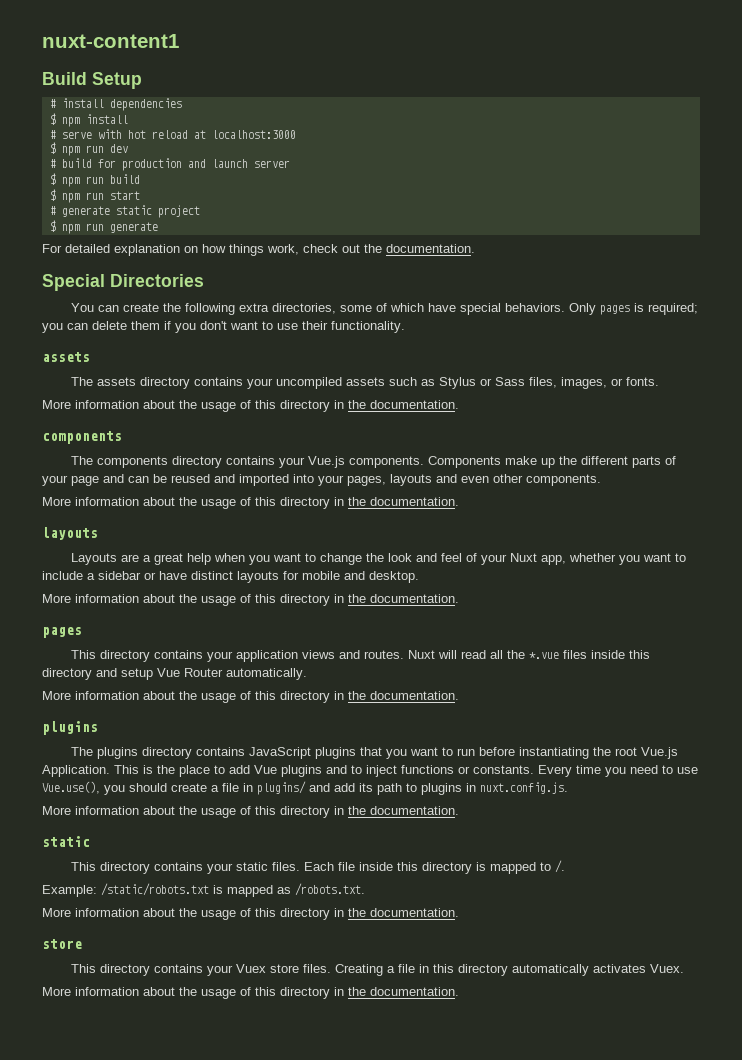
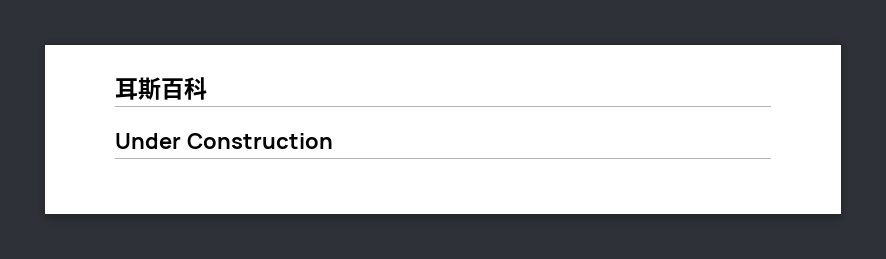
[42,34,179,48] [42,72,142,89] [49,98,182,111] [49,113,128,127] [49,129,296,139] [49,142,128,156] [49,158,290,171] [49,173,140,187] [49,189,140,203] [49,205,200,218] [49,220,158,234] [42,244,475,256] [42,274,204,291] [70,303,698,315] [42,321,405,333] [42,352,90,362] [70,377,659,389] [42,400,459,412] [42,431,122,444] [70,456,676,468] [42,474,601,486] [42,497,459,509] [42,527,98,540] [70,553,686,565] [42,571,419,583] [42,594,459,606] [42,627,82,638] [70,650,650,662] [42,668,307,680] [42,691,459,703] [42,721,98,735] [70,747,678,759] [42,765,698,777] [42,781,568,795] [42,806,459,818] [42,836,90,847] [70,860,565,874] [42,883,365,897] [42,908,459,920] [42,939,82,949] [70,964,684,976] [42,987,459,999] nuxt-content1 // Build Setup // # install dependencies // $ npm install // # serve with hot reload at localhost:3000 // $ npm run dev // # build for production and launch server // $ npm run build // $ npm run start // # generate static project // $ npm run generate // For detailed explanation on how things work, check out the documentation. // Special Directories // You can create the following extra directories, some of which have special behaviors. Only pages is required; you can delete them if you don't want to use their functionality. // assets // The assets directory contains your uncompiled assets such as Stylus or Sass files, images, or fonts. // More information about the usage of this directory in the documentation. // components // The components directory contains your Vue.js components. Components make up the different parts of your page and can be reused and imported into your pages, layouts and even other components. // More information about the usage of this directory in the documentation. // layouts // Layouts are a great help when you want to change the look and feel of your Nuxt app, whether you want to include a sidebar or have distinct layouts for mobile and desktop. // More information about the usage of this directory in the documentation. // pages // This directory contains your application views and routes. Nuxt will read all the *.vue files inside this directory and setup Vue Router automatically. // More information about the usage of this directory in the documentation. // plugins // The plugins directory contains JavaScript plugins that you want to run before instantiating the root Vue.js Application. This is the place to add Vue plugins and to inject functions or constants. Every time you need to use Vue.use(), you should create a file in plugins/ and add its path to plugins in nuxt.config.js. // More information about the usage of this directory in the documentation. // static // This directory contains your static files. Each file inside this directory is mapped to /. // Example: /static/robots.txt is mapped as /robots.txt. // More information about the usage of this directory in the documentation. // store // This directory contains your Vuex store files. Creating a file in this directory automatically activates Vuex. // More information about the usage of this directory in the documentation. -> [115,77,207,100] [115,133,333,149] 耳斯百科 // Under Construction

